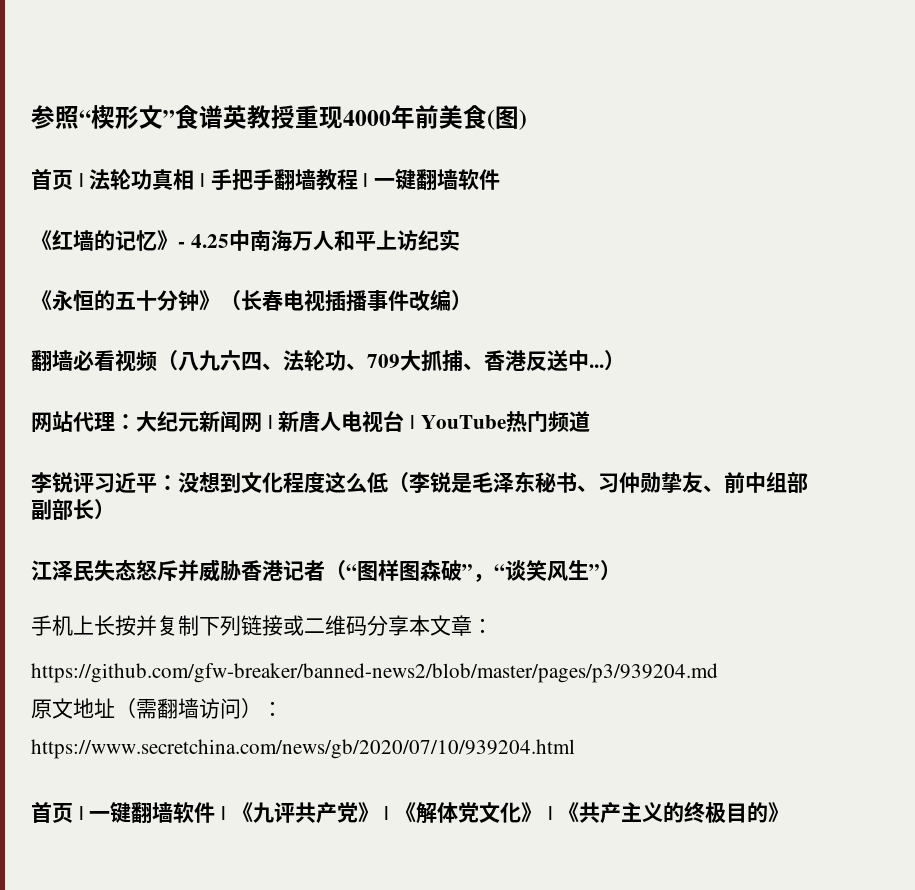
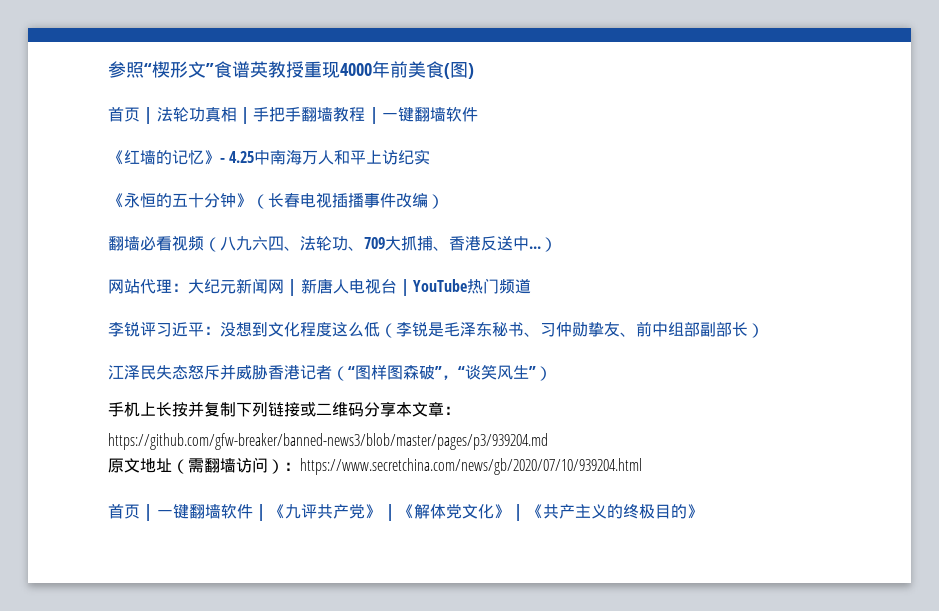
[31,663,718,683] https://github.com/gfw-breaker/banned-news2/blob/master/pages/p3/939204.md -> [108,433,548,450] https://github.com/gfw-breaker/banned-news3/blob/master/pages/p3/939204.md

